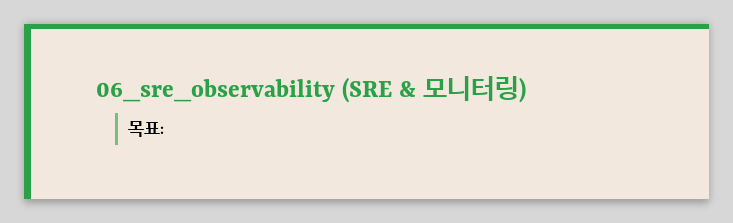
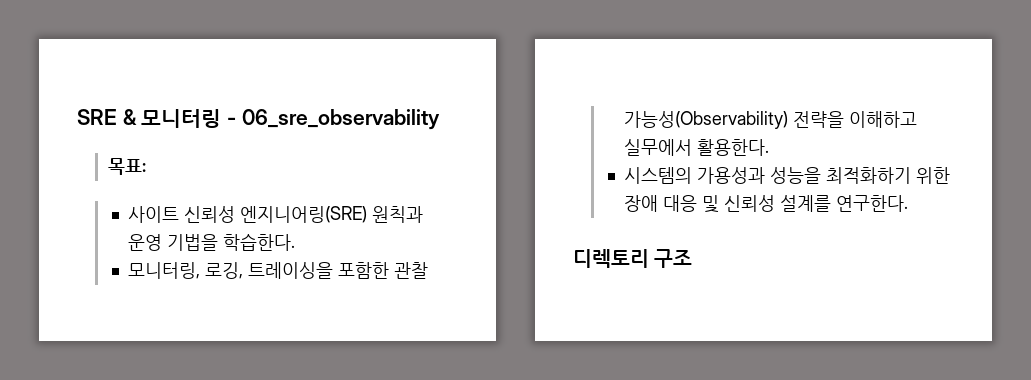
[96,76,527,103] [127,121,164,137] 06_sre_observability (SRE & 모니터링) // 목표: -> [77,109,440,130] [108,158,147,175] [127,206,423,223] [127,233,295,251] [127,262,428,279] [623,111,917,129] [623,139,769,156] [623,167,950,184] [623,195,908,213] [573,249,693,268] SRE & 모니터링 - 06_sre_observability // 목표: // 사이트 신뢰성 엔지니어링(SRE) 원칙과 운영 기법을 학습한다. // 모니터링, 로깅, 트레이싱을 포함한 관찰 가능성(Observability) 전략을 이해하고 실무에서 활용한다. // 시스템의 가용성과 성능을 최적화하기 위한 장애 대응 및 신뢰성 설계를 연구한다. // 디렉토리 구조

